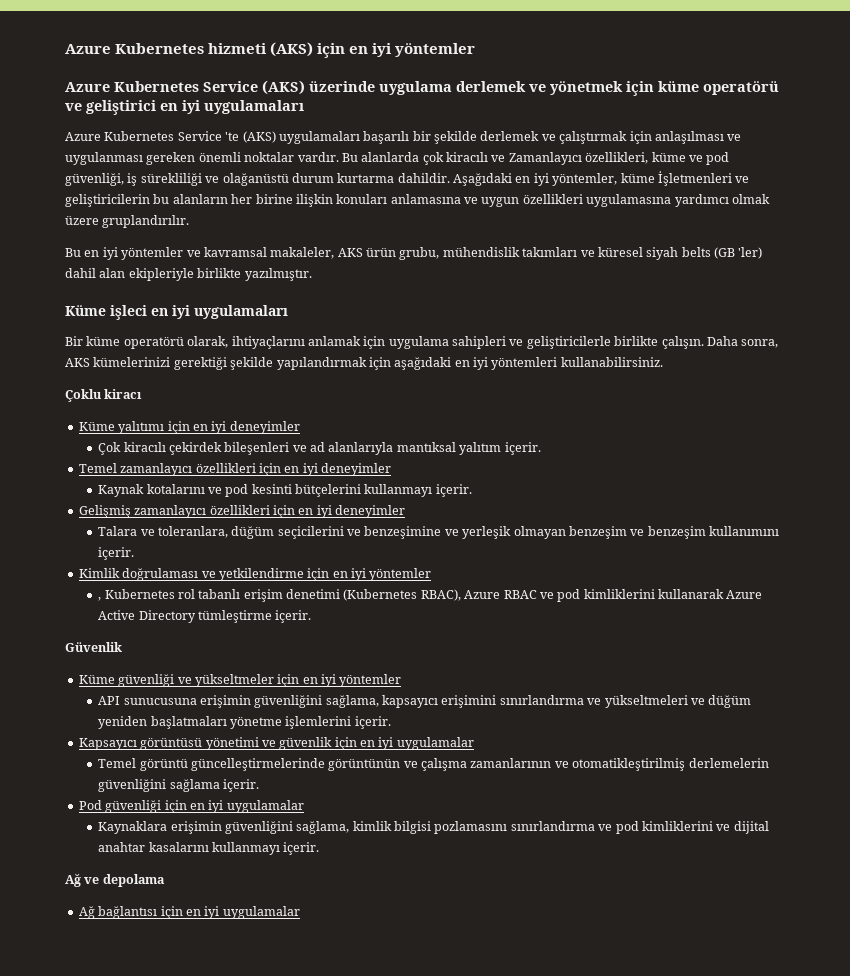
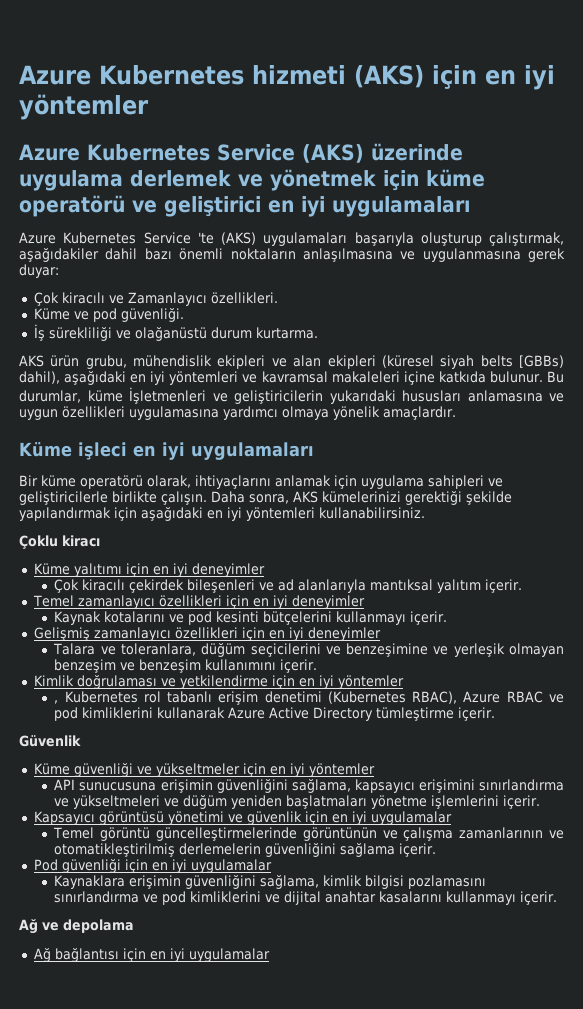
[363,131,742,144] [65,152,730,165] [65,171,750,186] [65,194,388,207] başarılı bir şekilde derlemek ve çalıştırmak için anlaşılması ve uygulanması gereken önemli noktalar vardır. Bu alanlarda çok kiracılı ve Zamanlayıcı özellikleri, küme ve pod güvenliği, iş sürekliliği ve olağanüstü durum kurtarma dahildir. Aşağıdaki en iyi yöntemler, küme İşletmenleri ve geliştiricilerin bu alanların her birine ilişkin konuları -> [354,232,564,246] [19,248,565,262] [19,264,59,278] [33,292,278,306] [33,308,184,322] [33,324,318,341] [19,355,564,369] [19,371,564,385] [19,387,461,404] başarıyla oluşturup çalıştırmak, aşağıdakiler dahil bazı önemli noktaların anlaşılmasına ve uygulanmasına gerek duyar: // Çok kiracılı ve Zamanlayıcı özellikleri. // Küme ve pod güvenliği. // İş sürekliliği ve olağanüstü durum kurtarma. // AKS ürün grubu, mühendislik ekipleri ve alan ekipleri (küresel siyah belts [GBBs) dahil), aşağıdaki en iyi yöntemleri ve kavramsal makaleleri içine katkıda bulunur. Bu durumlar, küme İşletmenleri ve geliştiricilerin yukarıdaki hususları
[731,194,770,204] [65,215,190,228] [65,247,763,260] [65,268,312,281] olmak üzere gruplandırılır. // Bu en iyi yöntemler ve kavramsal makaleler, AKS ürün grubu, mühendislik takımları ve küresel siyah belts (GB 'ler) dahil alan ekipleriyle birlikte yazılmıştır. -> [282,406,456,420] olmaya yönelik amaçlardır.

